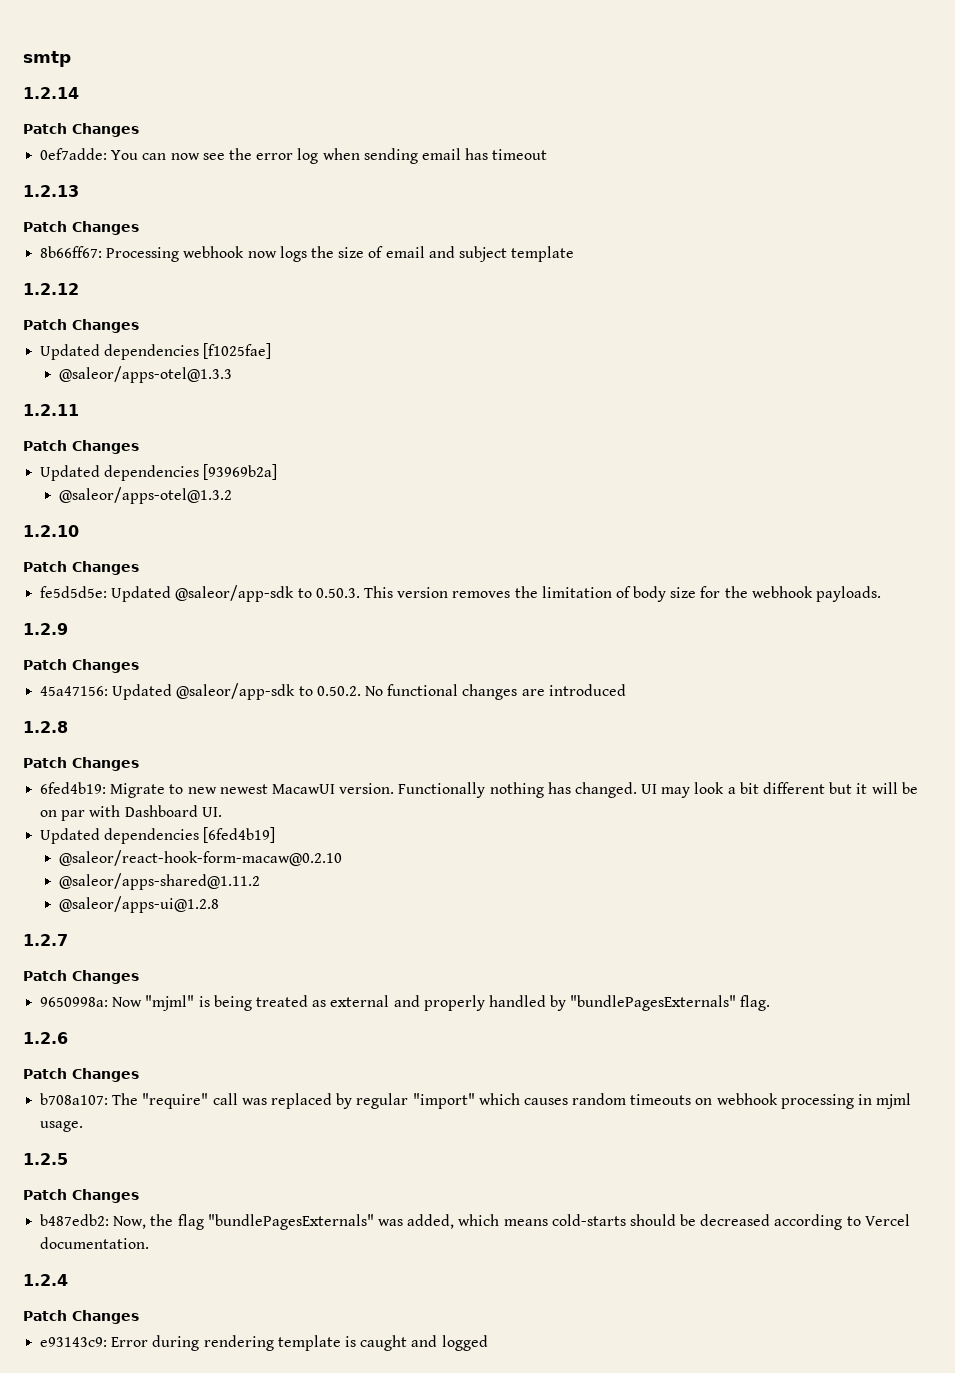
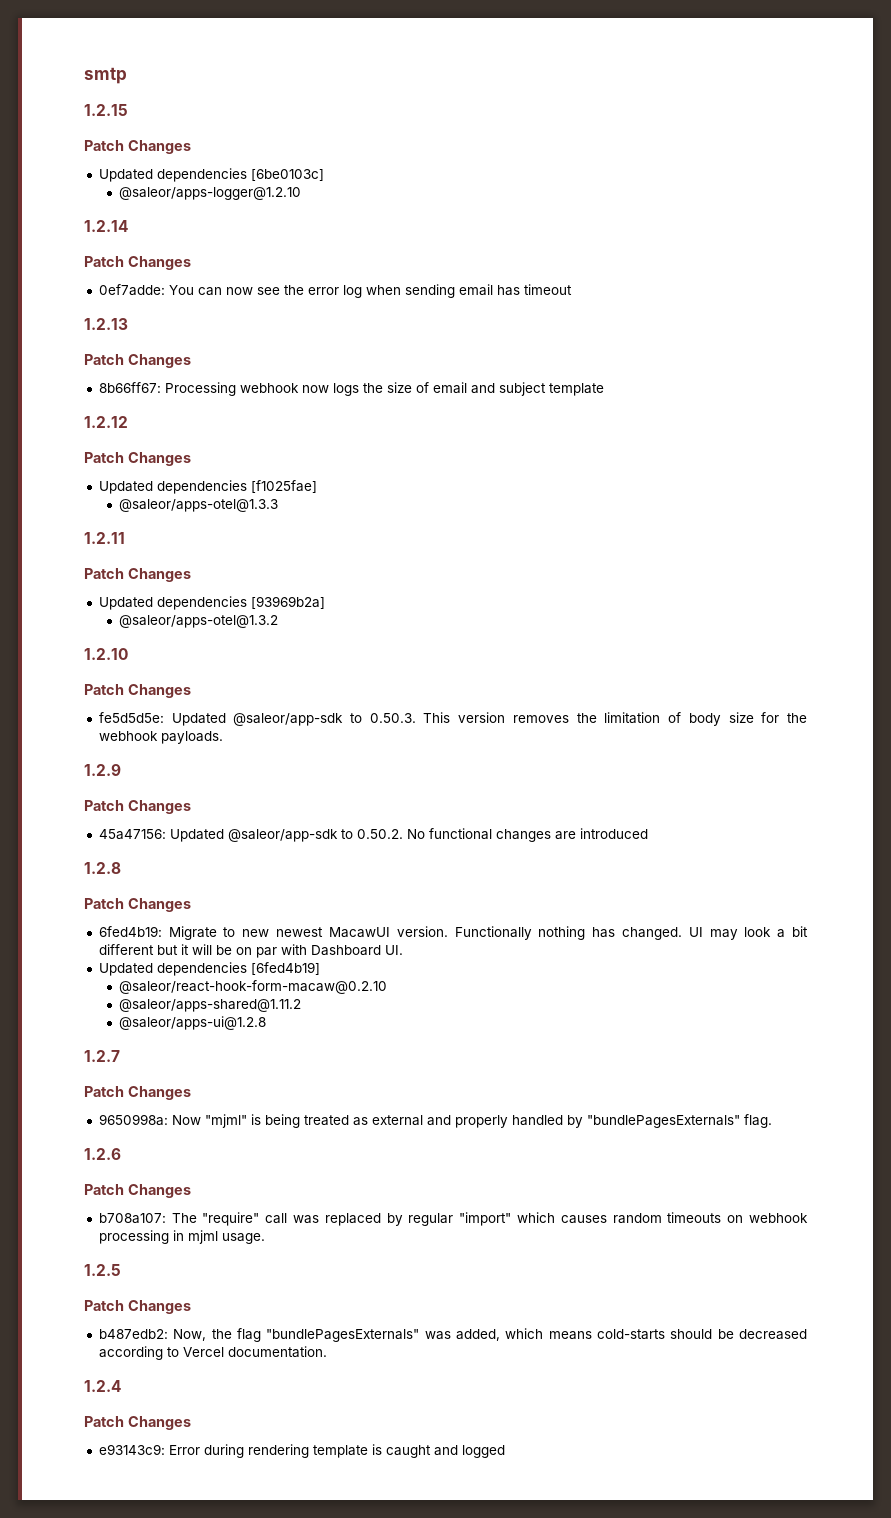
(71, 59) none -> [84,104,128,116] [84,140,191,154] [98,168,324,182] [119,187,302,200] // 1.2.15 // Patch Changes // Updated dependencies [6be0103c] // @saleor/apps-logger@1.2.10

